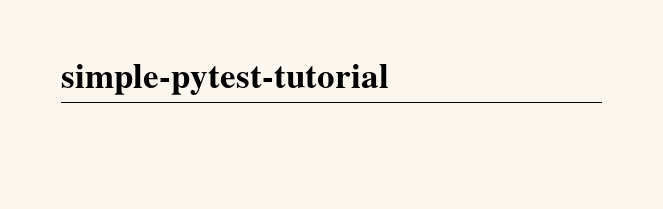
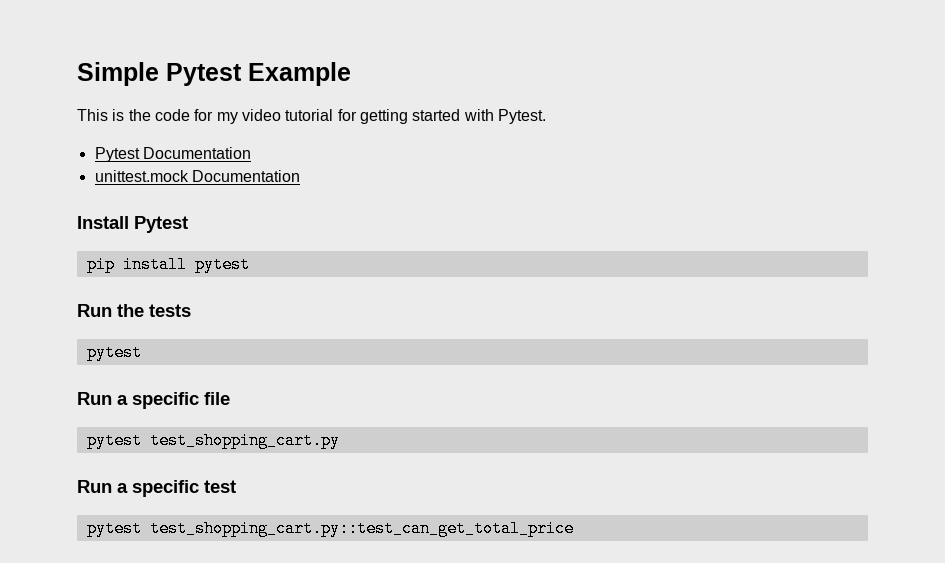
[61,64,389,95] simple-pytest-tutorial -> [77,62,351,86] [77,109,546,124] [94,147,251,162] [94,170,300,182] [77,216,188,233] [86,256,250,273] [77,304,191,317] [86,344,142,361] [77,392,230,409] [86,432,340,449] [77,480,236,497] [86,520,574,537] Simple Pytest Example // This is the code for my video tutorial for getting started with Pytest. // Pytest Documentation // unittest.mock Documentation // Install Pytest // pip install pytest // Run the tests // pytest // Run a specific file // pytest test_shopping_cart.py // Run a specific test // pytest test_shopping_cart.py::test_can_get_total_price

